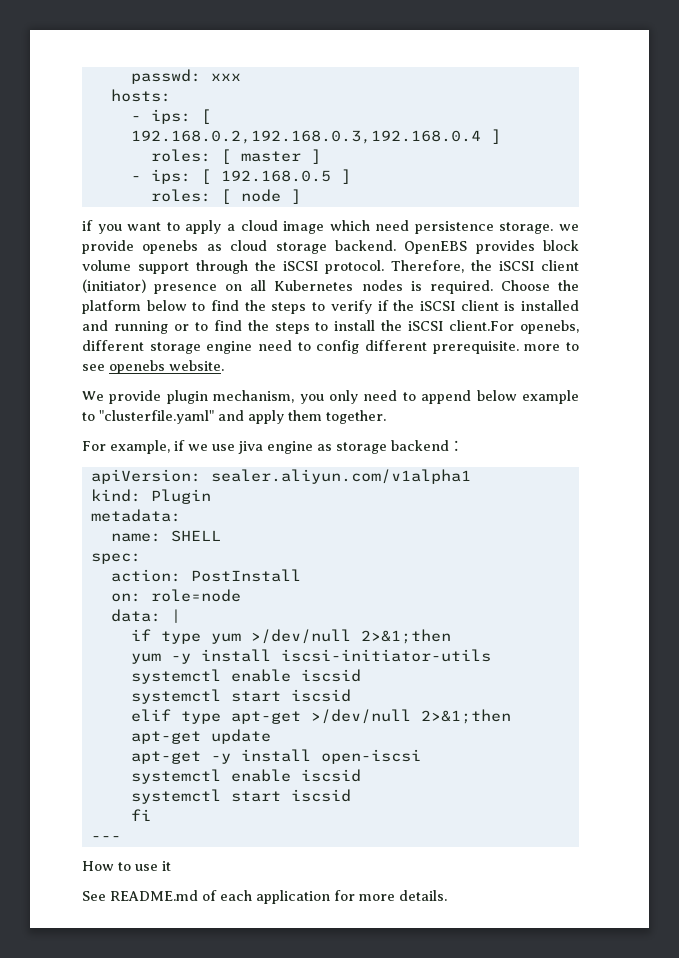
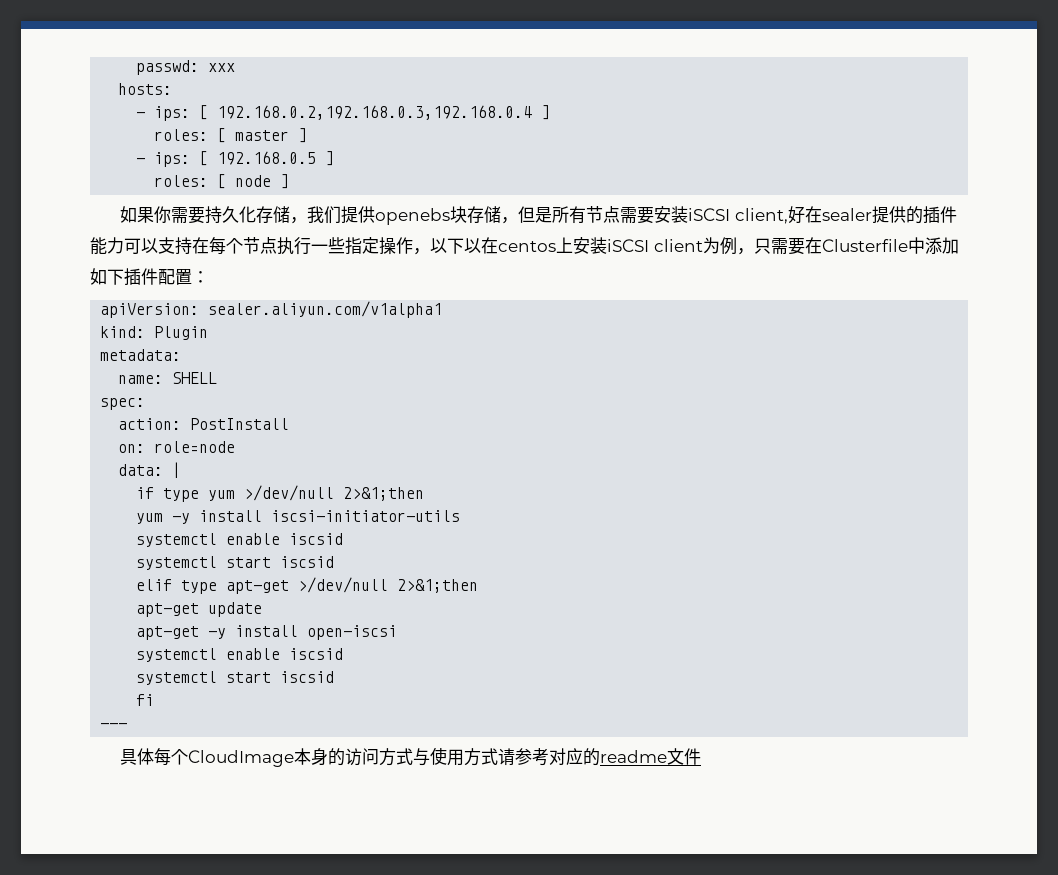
[82,220,579,234] [82,240,579,254] [82,260,579,274] [82,279,579,294] [82,300,579,314] [82,320,579,334] [82,340,579,354] [82,360,224,374] [82,390,579,404] [82,410,386,424] [82,440,449,454] if you want to apply a cloud image which need persistence storage. we provide openebs as cloud storage backend. OpenEBS provides block volume support through the iSCSI protocol. Therefore, the iSCSI client (initiator) presence on all Kubernetes nodes is required. Choose the platform below to find the steps to verify if the iSCSI client is installed and running or to find the steps to install the iSCSI client.For openebs, different storage engine need to config different prerequisite. more to see openebs website. // We provide plugin mechanism, you only need to append below example to "clusterfile.yaml" and apply them together. // For example, if we use jiva engine as storage backend -> [120,206,957,225] [90,237,959,255] [90,268,192,286] 如果你需要持久化存储，我们提供openebs块存储，但是所有节点需要安装iSCSI client,好在sealer提供的插件能力可以支持在每个节点执行一些指定操作，以下以在centos上安装iSCSI client为例，只需要在Clusterfile中添加如下插件配置
[82,861,171,871] [82,890,447,904] How to use it // See README.md of each application for more details. -> [120,747,702,767] 具体每个CloudImage本身的访问方式与使用方式请参考对应的readme文件

